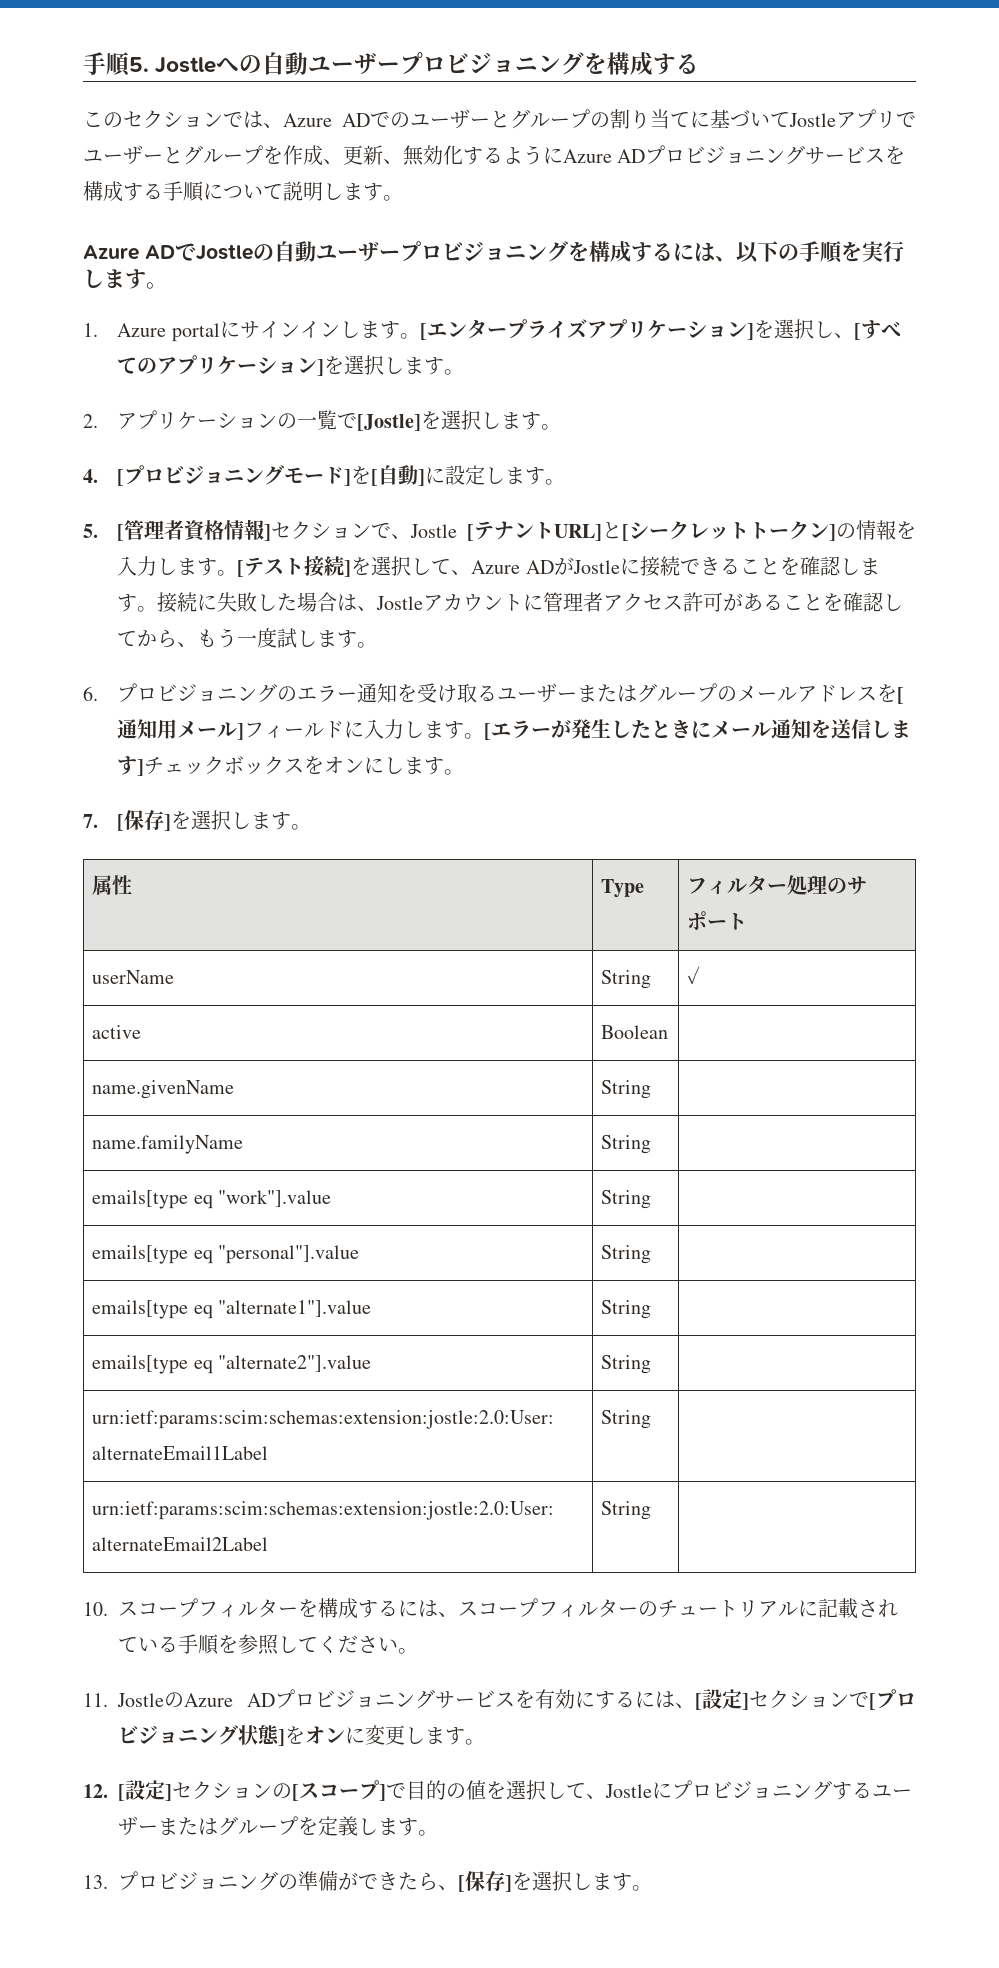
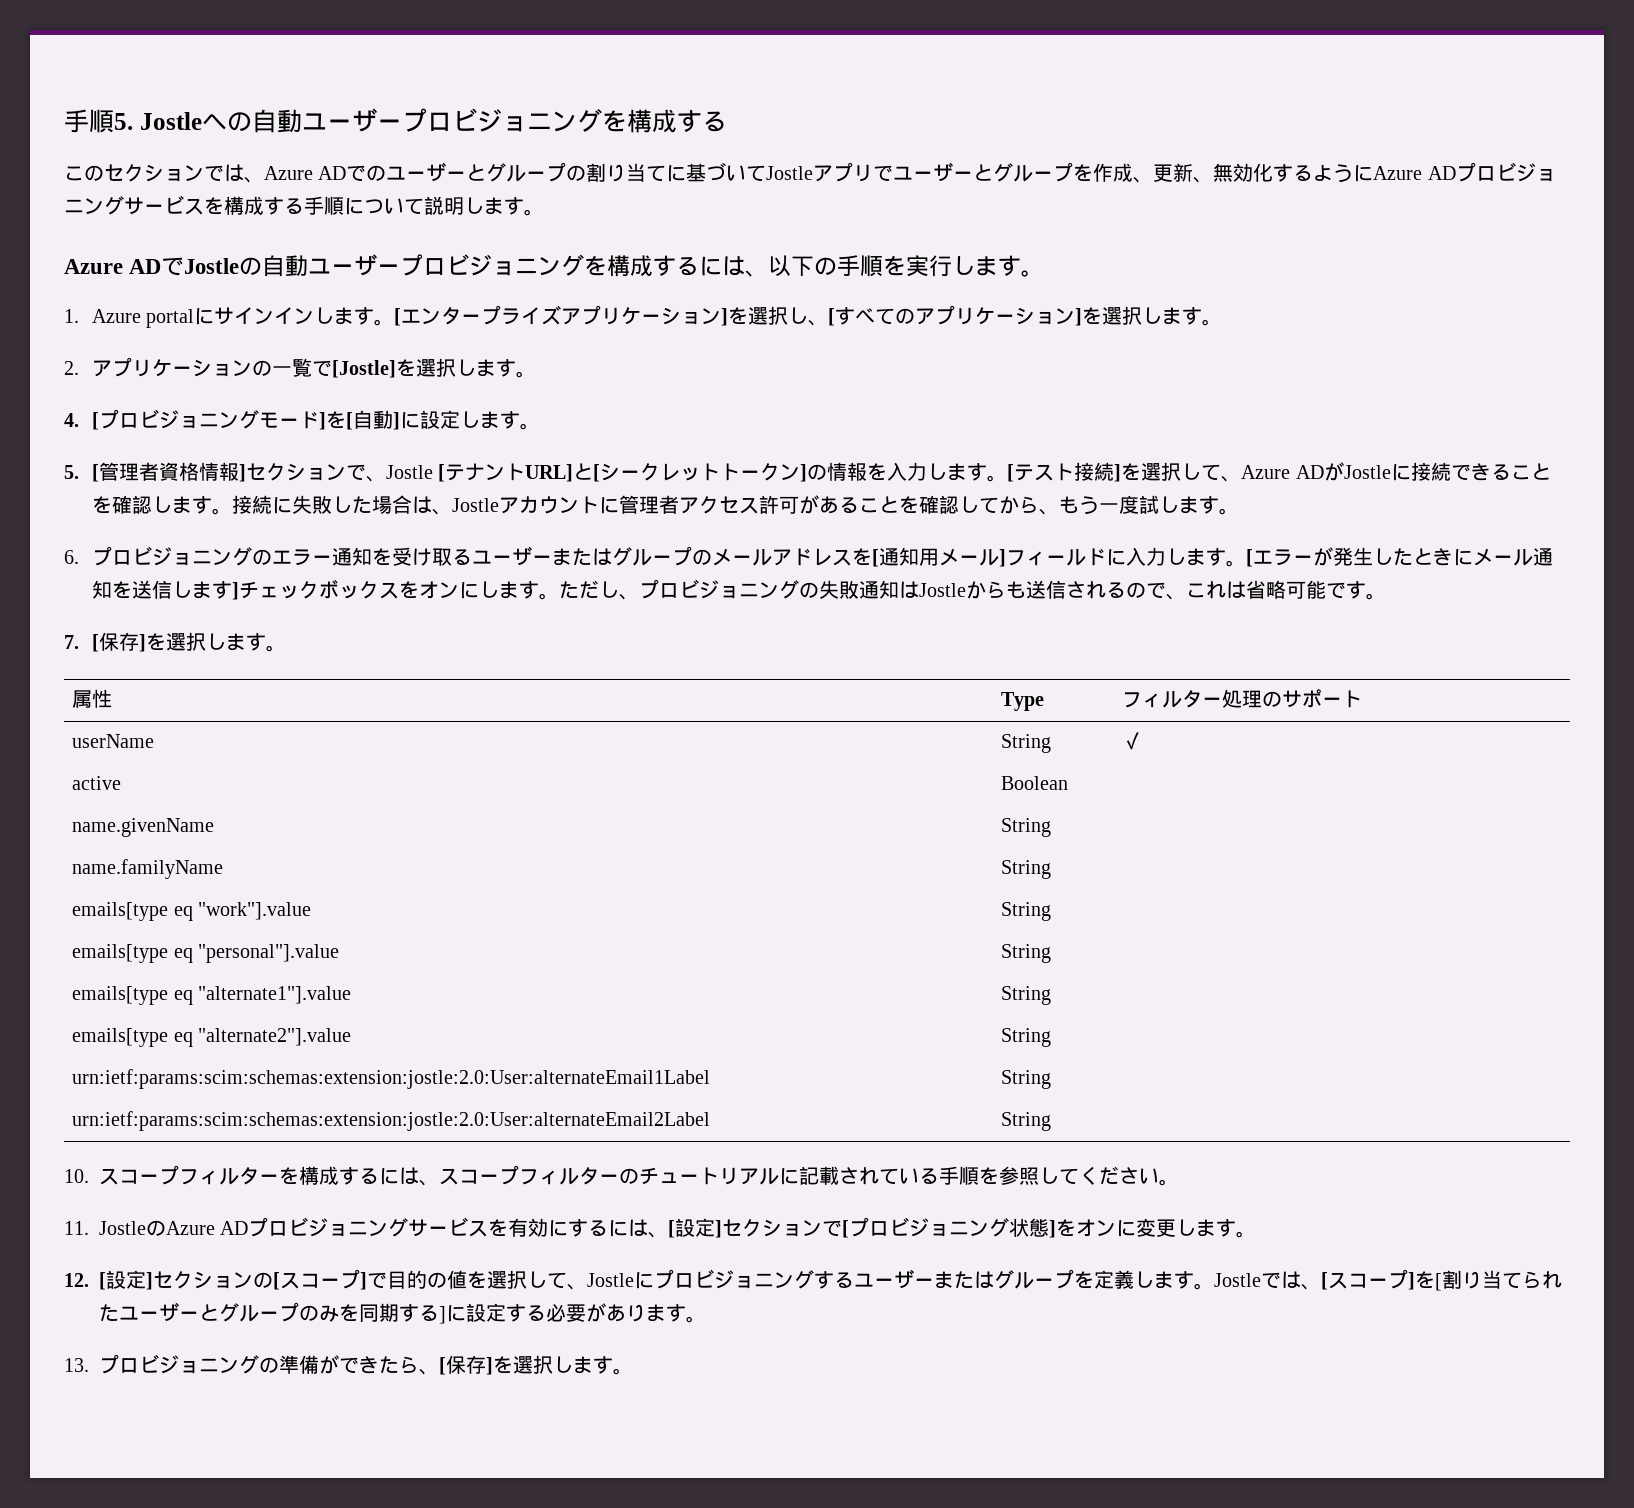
(465, 772) none -> [559,579,1387,600] ただし、プロビジョニングの失敗通知はJostleからも送信されるので、これは省略可能です。
(438, 1833) none -> [1214,1269,1562,1291] [99,1302,706,1324] Jostleでは、[スコープ]を[割り当てられたユーザーとグループのみを同期する]に設定する必要があります。

